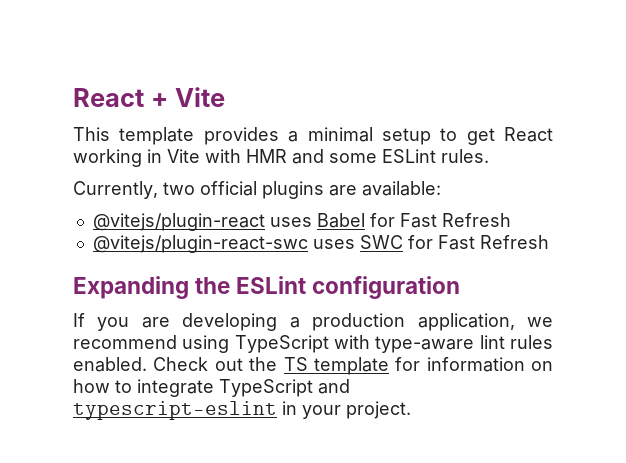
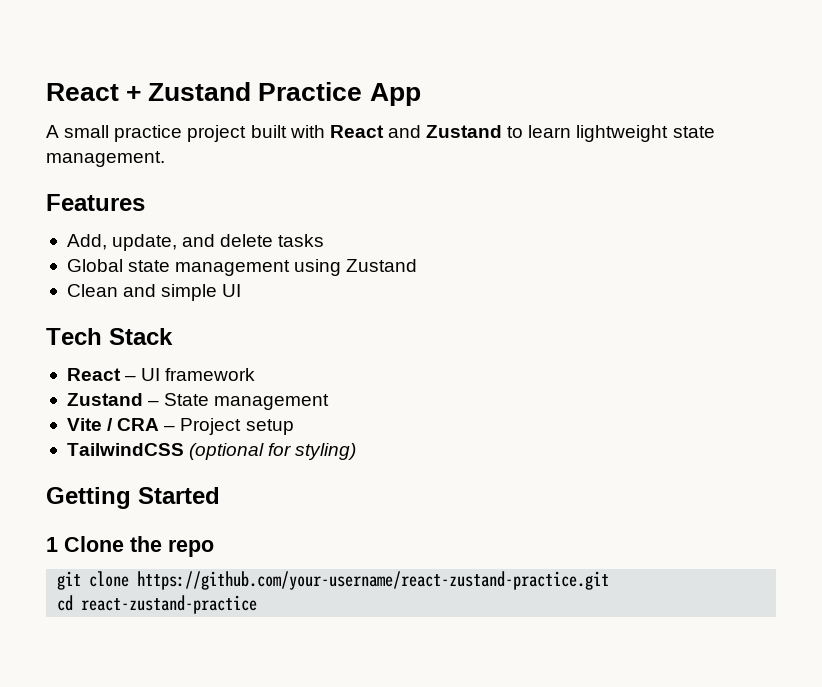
[174,87,225,107] [73,127,553,145] [73,149,489,167] [73,181,441,199] [92,213,511,231] [92,235,549,253] [73,276,461,299] [73,313,553,331] [73,335,553,353] [73,357,553,375] [73,379,350,397] [73,401,411,420] Vite // This template provides a minimal setup to get React working in Vite with HMR and some ESLint rules. // Currently, two official plugins are available: // @vitejs/plugin-react uses Babel for Fast Refresh // @vitejs/plugin-react-swc uses SWC for Fast Refresh // Expanding the ESLint configuration // If you are developing a production application, we recommend using TypeScript with type-aware lint rules enabled. Check out the TS template for information on how to integrate TypeScript and typescript-eslint in your project. -> [148,82,421,106] [46,125,715,142] [46,151,165,167] [46,194,145,211] [66,234,325,251] [66,259,418,276] [66,284,242,301] [46,328,173,345] [66,368,256,381] [66,393,330,410] [66,418,294,435] [66,443,357,460] [46,487,220,509] [46,536,214,557] [57,571,610,590] [57,595,258,614] Zustand Practice App // A small practice project built with React and Zustand to learn lightweight state management. // Features // Add, update, and delete tasks // Global state management using Zustand // Clean and simple UI // Tech Stack // React – UI framework // Zustand – State management // Vite / CRA – Project setup // TailwindCSS (optional for styling) // Getting Started // 1 Clone the repo // git clone https://github.com/your-username/react-zustand-practice.git // cd react-zustand-practice

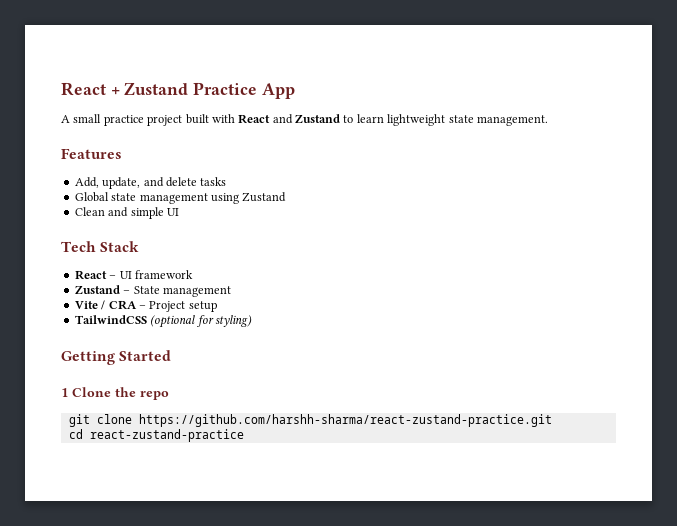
[137,571,610,590] https://github.com/your-username/react-zustand-practice.git -> [138,414,552,427] https://github.com/harshh-sharma/react-zustand-practice.git

